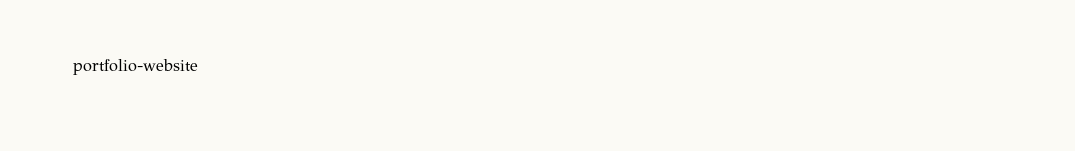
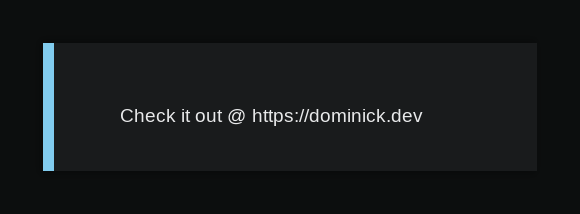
[73,59,198,75] portfolio-website -> [120,109,423,126] Check it out @ https://dominick.dev

